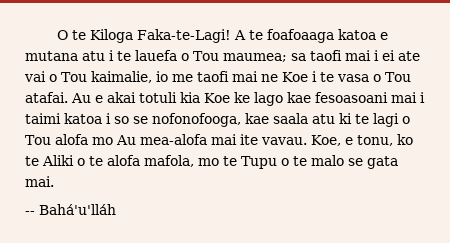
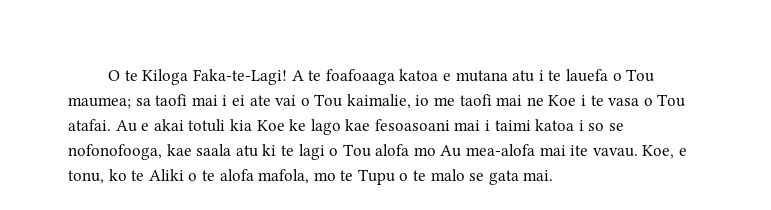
[25,204,116,215] // -- Bahá'u'lláh -> (554, 175) none

